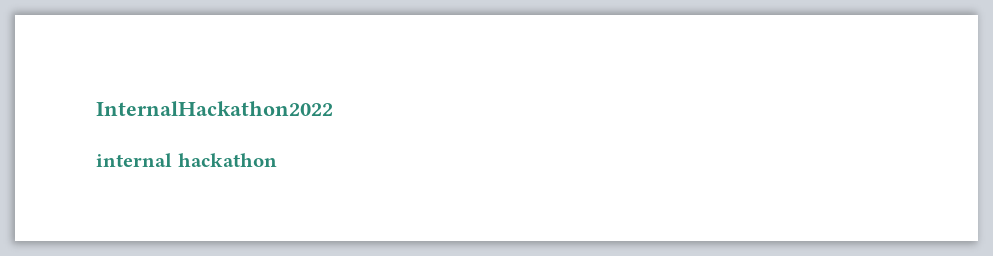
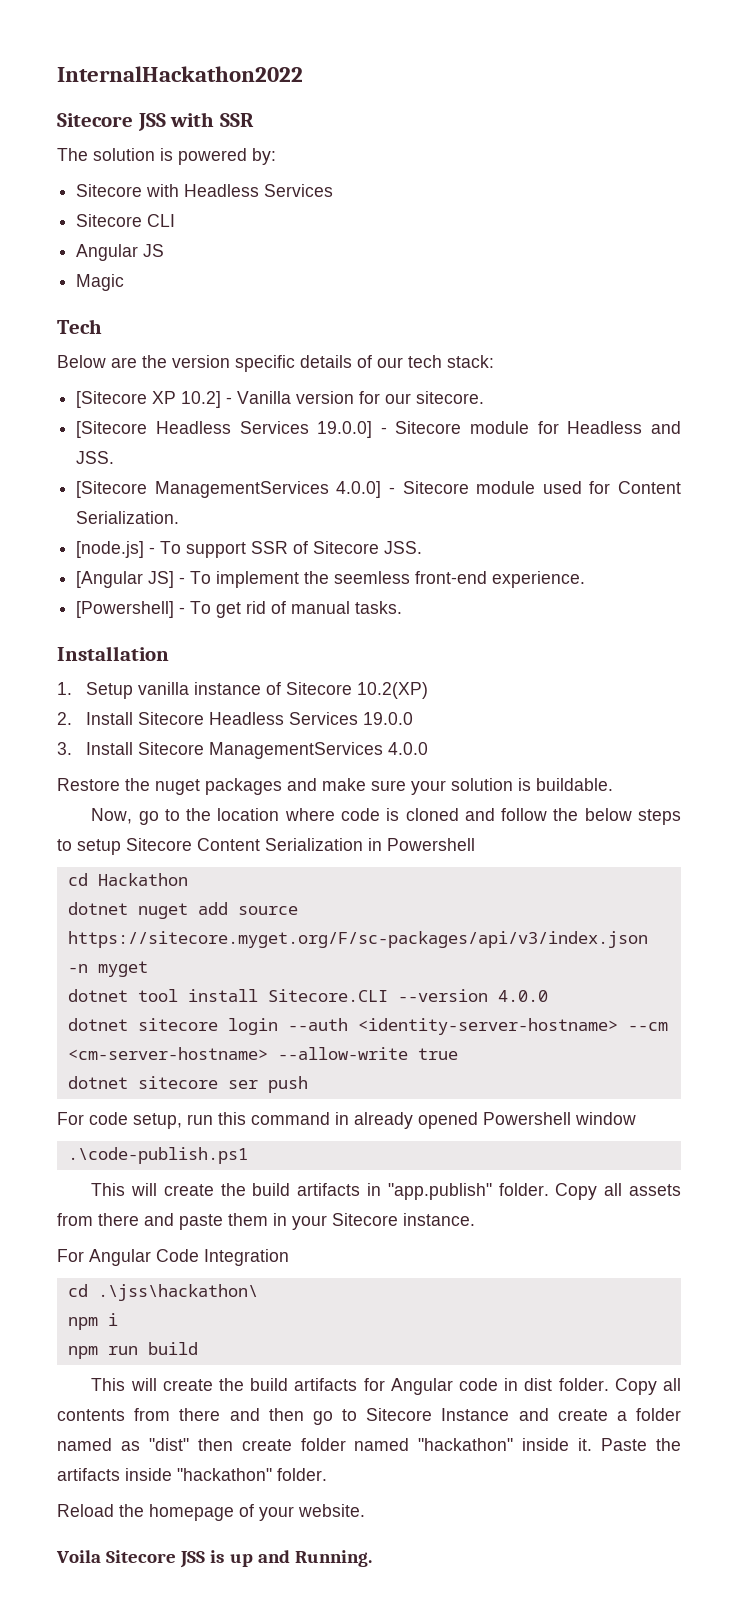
[96,153,277,167] internal hackathon -> [57,112,254,131] [57,148,276,165] [76,184,334,197] [76,214,176,227] [76,244,165,261] [76,274,125,291] [57,319,102,334] [57,355,494,372] [76,391,485,408] [76,421,682,438] [76,451,115,464] [76,481,681,498] [76,511,180,524] [76,541,423,558] [76,571,586,588] [76,601,403,618] [57,646,169,661] [57,682,428,699] [57,712,413,725] [57,742,428,759] [57,778,613,795] [91,808,682,825] [57,838,475,855] [67,873,188,886] [67,902,298,919] [67,931,648,948] [67,961,148,977] [67,989,548,1002] [67,1018,668,1035] [67,1047,458,1060] [67,1076,308,1093] [57,1112,636,1129] [67,1147,248,1164] [91,1183,681,1200] [57,1213,475,1230] [57,1249,289,1266] [67,1284,258,1301] [67,1313,118,1330] [67,1342,198,1359] [91,1378,681,1395] [57,1408,681,1425] [57,1438,681,1451] [57,1468,327,1481] [57,1504,365,1521] [56,1550,372,1568] Sitecore JSS with SSR // The solution is powered by: // Sitecore with Headless Services // Sitecore CLI // Angular JS // Magic // Tech // Below are the version specific details of our tech stack: // [Sitecore XP 10.2] - Vanilla version for our sitecore. // [Sitecore Headless Services 19.0.0] - Sitecore module for Headless and JSS. // [Sitecore ManagementServices 4.0.0] - Sitecore module used for Content Serialization. // [node.js] - To support SSR of Sitecore JSS. // [Angular JS] - To implement the seemless front-end experience. // [Powershell] - To get rid of manual tasks. // Installation // 1. Setup vanilla instance of Sitecore 10.2(XP) // 2. Install Sitecore Headless Services 19.0.0 // 3. Install Sitecore ManagementServices 4.0.0 // Restore the nuget packages and make sure your solution is buildable. // Now, go to the location where code is cloned and follow the below steps to setup Sitecore Content Serialization in Powershell // cd Hackathon // dotnet nuget add source https://sitecore.myget.org/F/sc-packages/api/v3/index.json -n myget // dotnet tool install Sitecore.CLI --version 4.0.0 // dotnet sitecore login --auth <identity-server-hostname> --cm <cm-server-hostname> --allow-write true // dotnet sitecore ser push // For code setup, run this command in already opened Powershell window // .\code-publish.ps1 // This will create the build artifacts in "app.publish" folder. Copy all assets from there and paste them in your Sitecore instance. // For Angular Code Integration // cd .\jss\hackathon\ // npm i // npm run build // This will create the build artifacts for Angular code in dist folder. Copy all contents from there and then go to Sitecore Instance and create a folder named as "dist" then create folder named "hackathon" inside it. Paste the artifacts inside "hackathon" folder. // Reload the homepage of your website. // Voila Sitecore JSS is up and Running.

